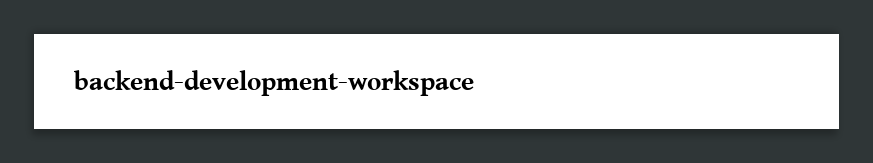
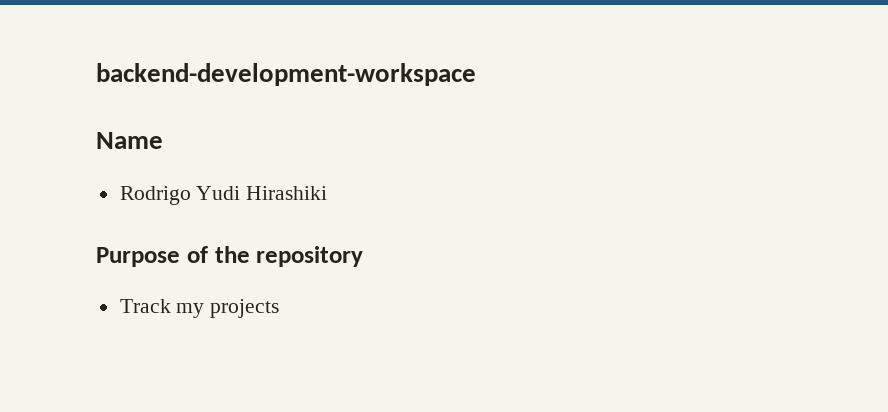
(474, 83) none -> [96,132,163,149] [119,186,328,205] [96,246,364,267] [119,299,280,318] // Name // Rodrigo Yudi Hirashiki // Purpose of the repository // Track my projects

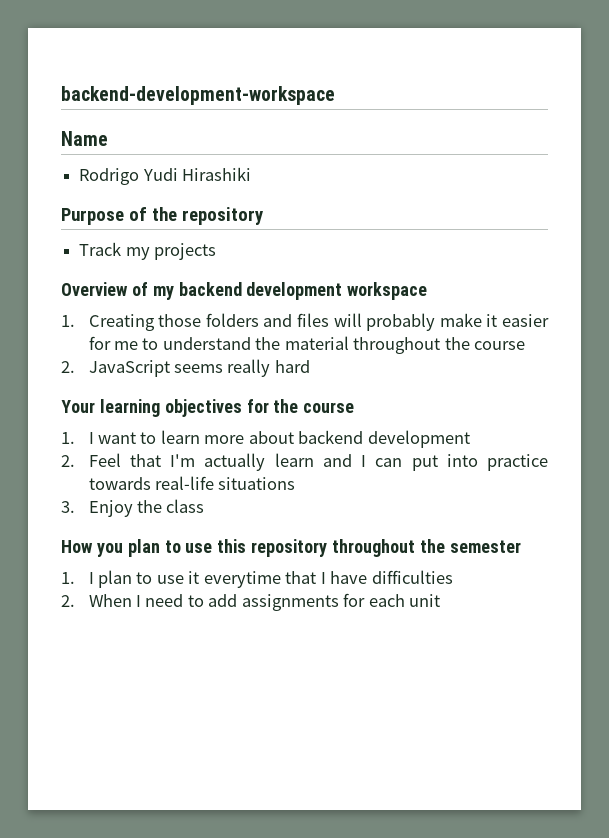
(280, 308) none -> [61,282,428,300] [61,313,550,331] [88,336,526,354] [61,359,310,377] [61,399,355,417] [61,430,470,448] [61,453,549,471] [88,476,296,490] [61,499,205,517] [61,539,521,557] [61,570,453,588] [61,593,441,611] // Overview of my backend development workspace // 1. Creating those folders and files will probably make it easier for me to understand the material throughout the course // 2. JavaScript seems really hard // Your learning objectives for the course // 1. I want to learn more about backend development // 2. Feel that I'm actually learn and I can put into practice towards real-life situations // 3. Enjoy the class // How you plan to use this repository throughout the semester // 1. I plan to use it everytime that I have difficulties // 2. When I need to add assignments for each unit

